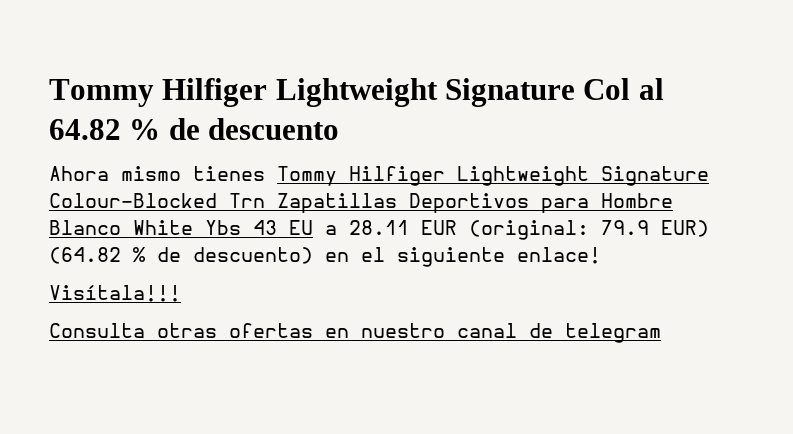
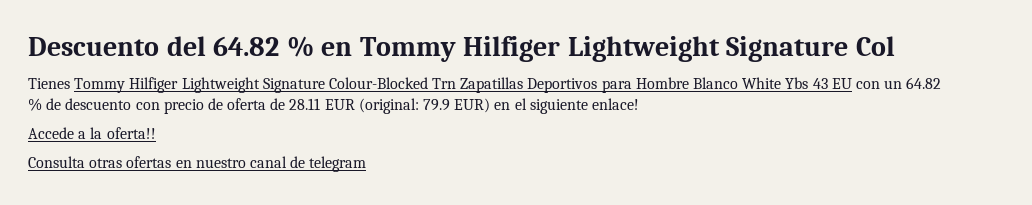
(49, 93) none -> [28,36,353,57] Descuento del 64.82 % en
[638,78,664,100] [49,118,340,140] [49,166,265,181] al 64.82 % de descuento // Ahora mismo tienes -> [28,78,70,89] // Tienes
[325,225,337,235] a -> [855,77,942,89] [28,98,286,114] con un 64.82 % de descuento con precio de oferta de
[49,247,313,264] (64.82 % de descuento) -> (491, 105) none
[49,285,181,302] Visítala!!! -> [28,127,156,139] Accede a la oferta!!

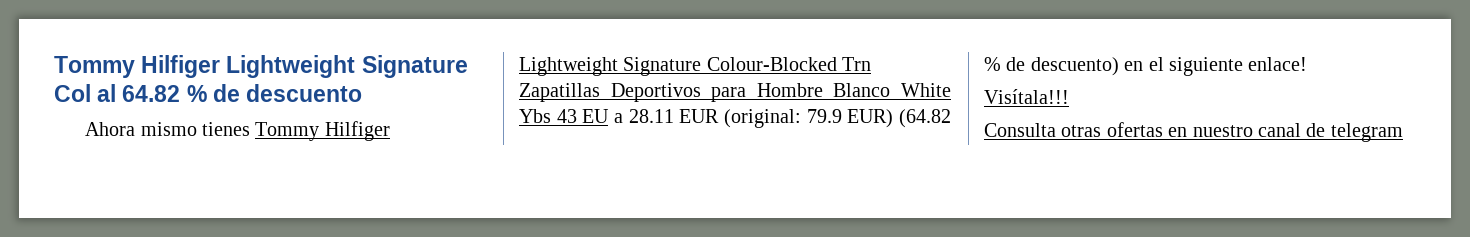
[28,36,353,57] Descuento del 64.82 % en -> (54, 67) none
[28,78,70,89] // Tienes -> [97,84,363,102] [85,122,250,136] al 64.82 % de descuento // Ahora mismo tienes
[855,77,942,89] [28,98,286,114] con un 64.82 % de descuento con precio de oferta de -> [614,113,623,123] a
(491, 105) none -> [899,109,951,128] [984,57,1119,76] (64.82 % de descuento)
[28,127,156,139] Accede a la oferta!! -> [984,89,1069,104] Visítala!!!

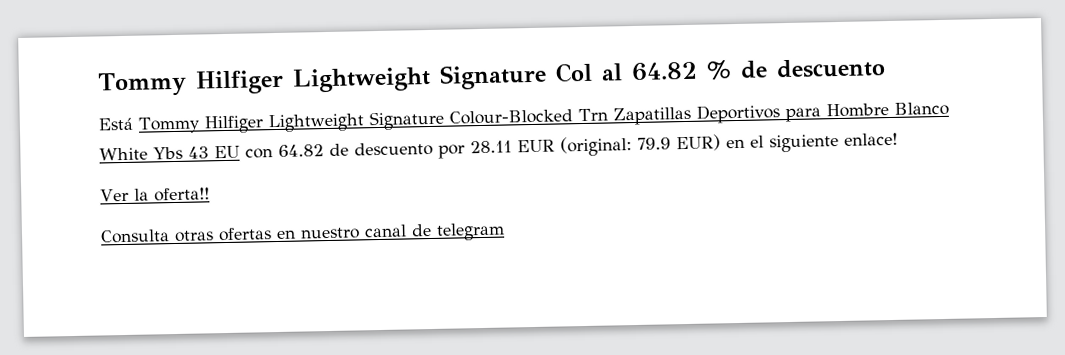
[85,122,250,136] Ahora mismo tienes -> [98,117,133,131] Está
[614,113,623,123] a -> [245,141,465,159] con 64.82 de descuento por
[899,109,951,128] [984,57,1119,76] (64.82 % de descuento) -> (721, 143) none
[984,89,1069,104] Visítala!!! -> [100,187,210,202] Ver la oferta!!

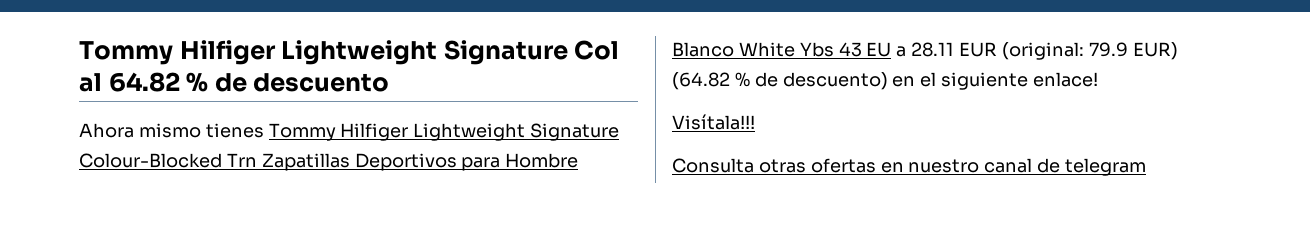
[98,117,133,131] Está -> [79,123,264,138] Ahora mismo tienes
[245,141,465,159] con 64.82 de descuento por -> [896,46,907,57] a
(721, 143) none -> [672,72,888,90] (64.82 % de descuento)
[100,187,210,202] Ver la oferta!! -> [672,114,755,130] Visítala!!!

